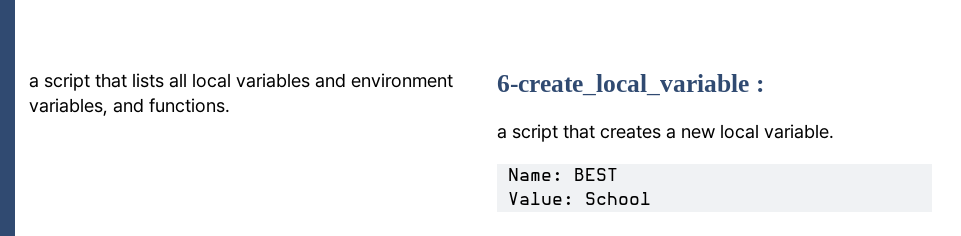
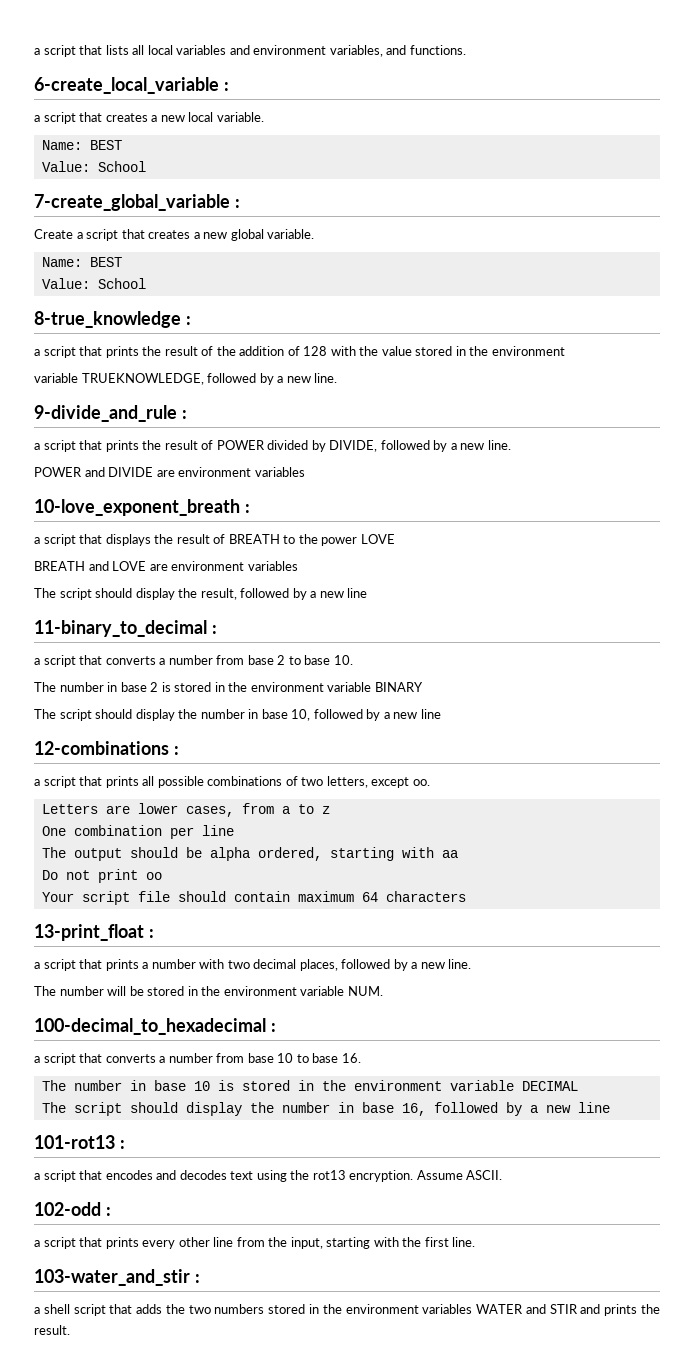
(652, 198) none -> [34,194,240,211] [34,229,315,241] [41,257,122,267] [41,278,146,289] [34,311,191,328] [34,346,565,358] [34,373,338,385] [34,405,187,422] [34,440,511,452] [34,467,305,477] [34,499,250,516] [34,534,395,546] [34,561,298,571] [34,588,368,600] [34,620,217,637] [34,655,353,667] [34,682,423,692] [34,709,441,721] [34,741,179,755] [34,776,430,788] [41,803,330,817] [41,825,234,839] [41,847,458,861] [41,869,162,883] [41,891,466,905] [34,924,154,941] [34,959,472,971] [34,986,383,996] [34,1018,276,1035] [34,1053,361,1065] [41,1080,578,1091] [41,1102,610,1116] [34,1135,125,1149] [34,1170,503,1182] [34,1202,111,1216] [34,1237,476,1249] [34,1269,200,1286] [34,1304,661,1316] [34,1325,70,1335] // 7-create_global_variable : // Create a script that creates a new global variable. // Name: BEST // Value: School // 8-true_knowledge : // a script that prints the result of the addition of 128 with the value stored in the environment // variable TRUEKNOWLEDGE, followed by a new line. // 9-divide_and_rule : // a script that prints the result of POWER divided by DIVIDE, followed by a new line. // POWER and DIVIDE are environment variables // 10-love_exponent_breath : // a script that displays the result of BREATH to the power LOVE // BREATH and LOVE are environment variables // The script should display the result, followed by a new line // 11-binary_to_decimal : // a script that converts a number from base 2 to base 10. // The number in base 2 is stored in the environment variable BINARY // The script should display the number in base 10, followed by a new line // 12-combinations : // a script that prints all possible combinations of two letters, except oo. // Letters are lower cases, from a to z // One combination per line // The output should be alpha ordered, starting with aa // Do not print oo // Your script file should contain maximum 64 characters // 13-print_float : // a script that prints a number with two decimal places, followed by a new line. // The number will be stored in the environment variable NUM. // 100-decimal_to_hexadecimal : // a script that converts a number from base 10 to base 16. // The number in base 10 is stored in the environment variable DECIMAL // The script should display the number in base 16, followed by a new line // 101-rot13 : // a script that encodes and decodes text using the rot13 encryption. Assume ASCII. // 102-odd : // a script that prints every other line from the input, starting with the first line. // 103-water_and_stir : // a shell script that adds the two numbers stored in the environment variables WATER and STIR and prints the result.

